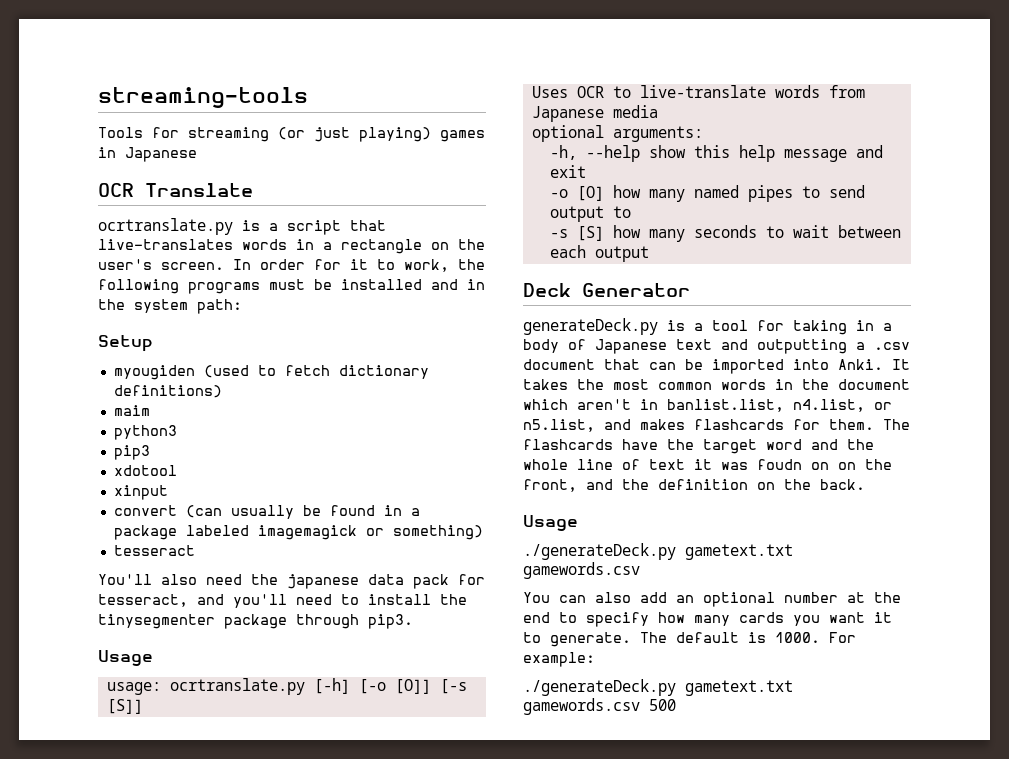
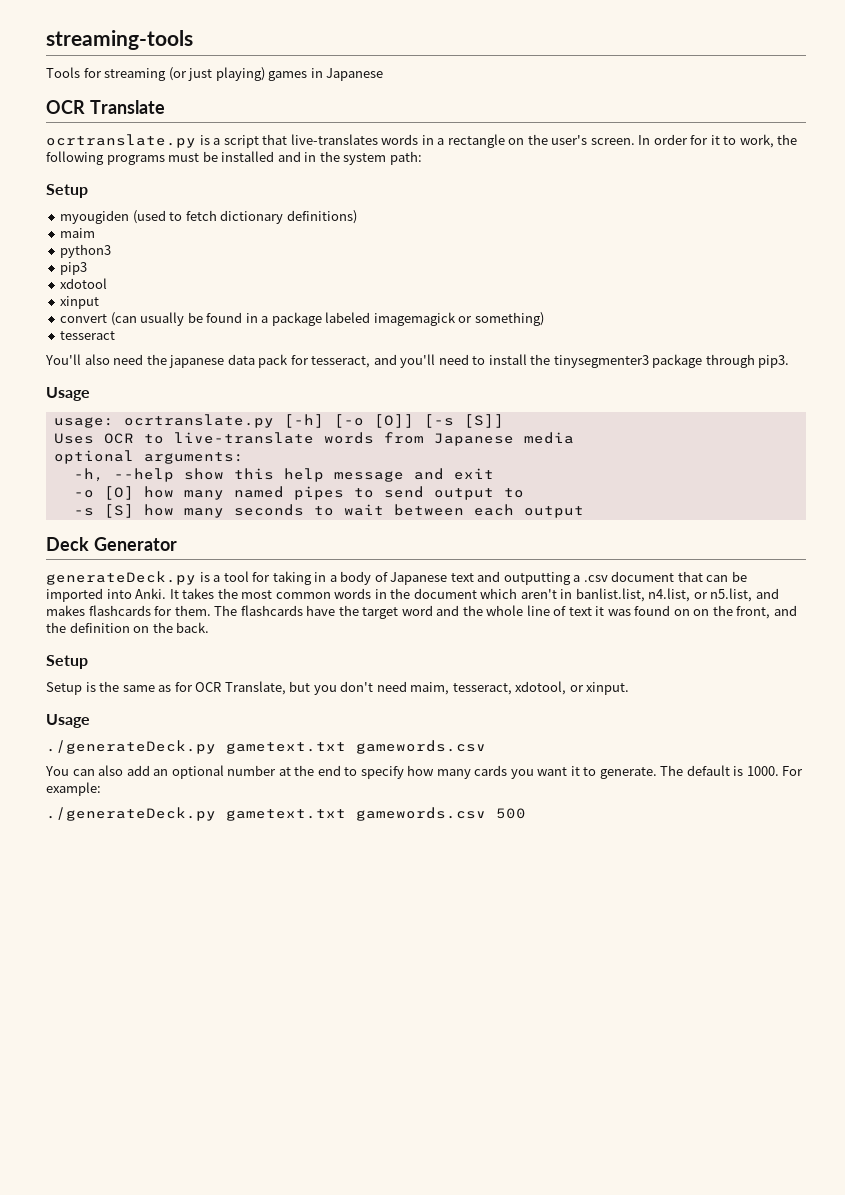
[98,614,215,629] tinysegmenter -> [553,355,649,368] tinysegmenter3
[757,459,802,470] foudn -> [634,605,671,616] found
(865, 484) none -> [46,655,88,669] [46,681,630,695] // Setup // Setup is the same as for OCR Translate, but you don't need maim, tesseract, xdotool, or xinput.

